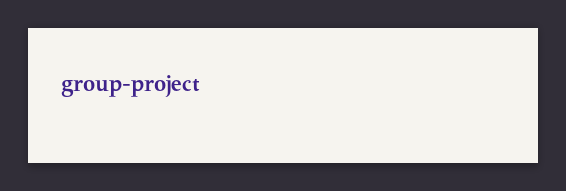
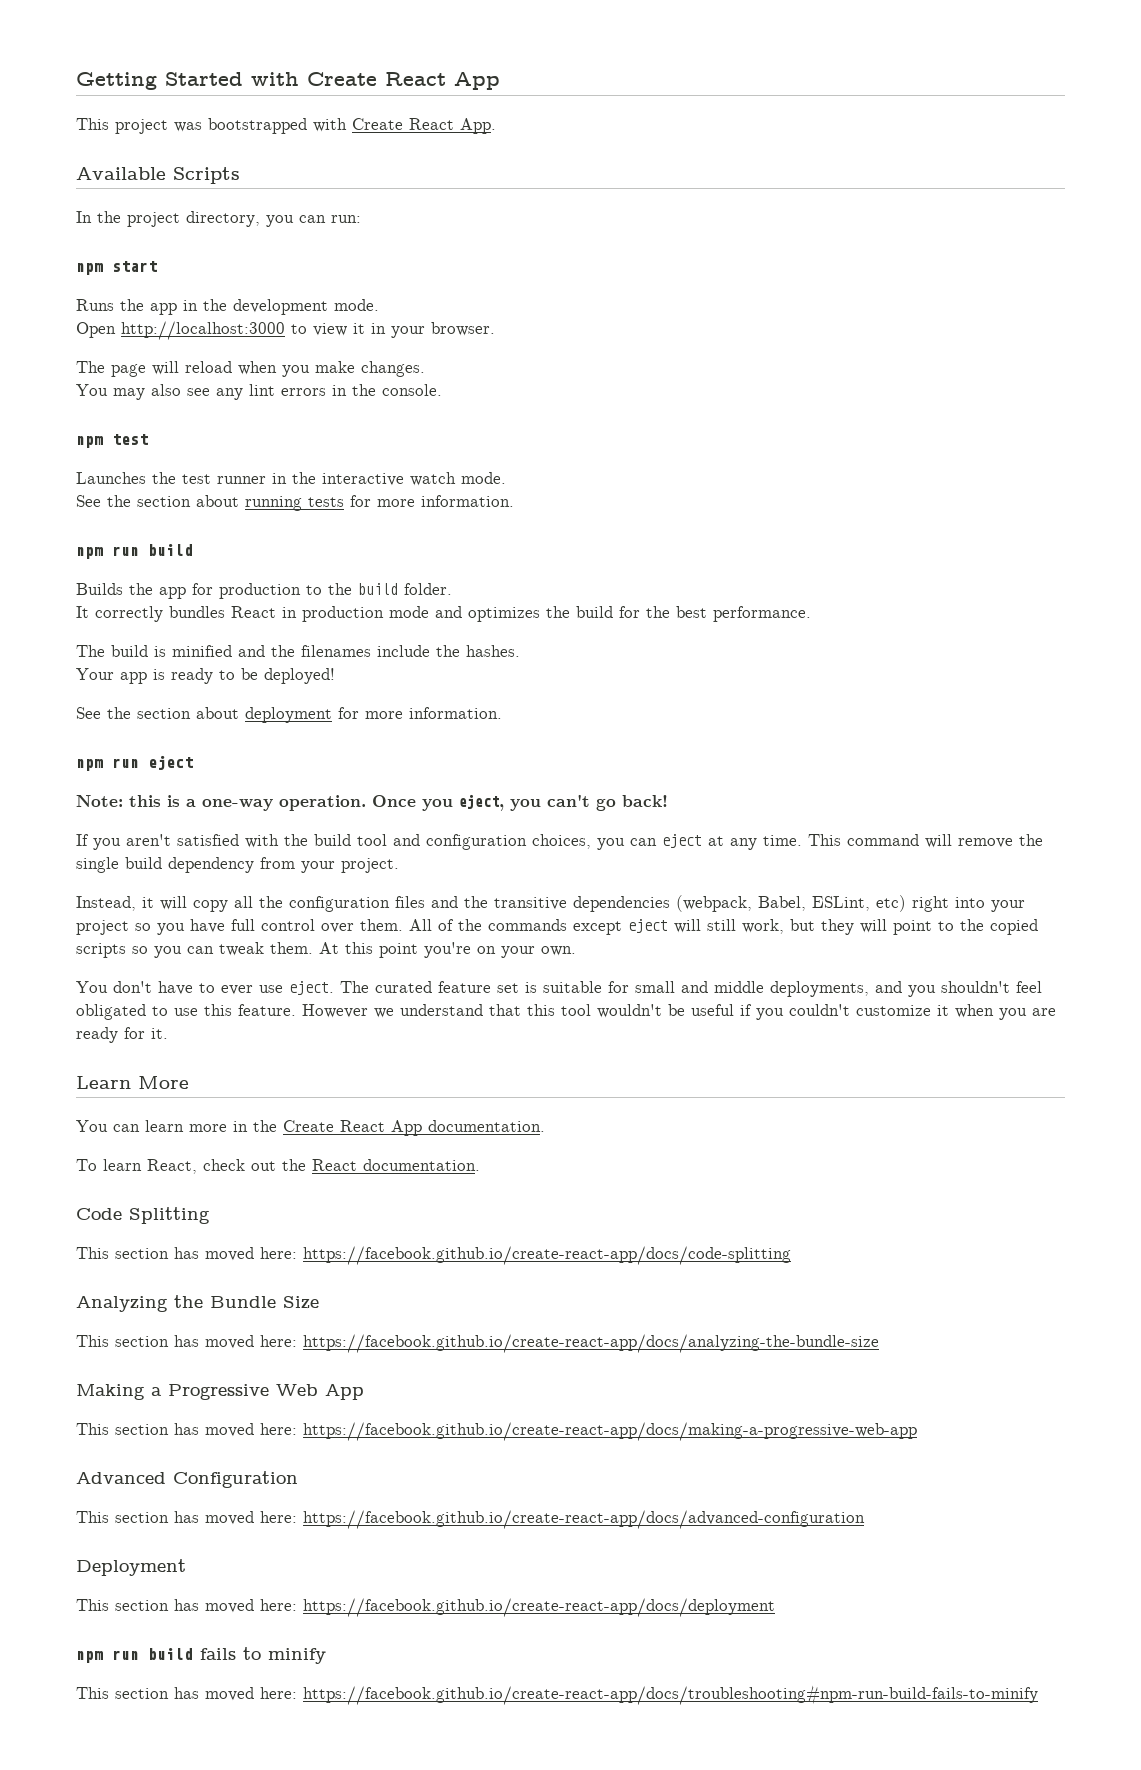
[61,75,200,97] group-project -> [76,72,500,90] [76,118,496,134] [76,167,240,184] [76,211,361,227] [76,261,157,275] [76,299,379,315] [76,321,495,340] [76,361,425,377] [76,384,442,400] [76,434,148,448] [76,472,506,486] [76,495,514,511] [76,544,193,559] [76,583,452,599] [76,606,811,622] [76,645,520,657] [76,668,335,684] [76,707,502,723] [76,755,193,771] [76,794,668,811] [76,834,1043,850] [76,857,399,873] [76,895,1025,912] [76,919,1038,935] [76,942,576,958] [76,981,1042,997] [76,1004,1056,1020] [76,1027,168,1043] [76,1076,189,1089] [76,1120,545,1136] [76,1159,480,1174] [76,1207,210,1224] [76,1246,791,1265] [76,1295,319,1312] [76,1334,879,1353] [76,1384,364,1400] [76,1422,917,1441] [76,1471,298,1488] [76,1510,865,1529] [76,1559,186,1576] [76,1598,775,1617] [76,1647,326,1664] [76,1685,1038,1705] Getting Started with Create React App // This project was bootstrapped with Create React App. // Available Scripts // In the project directory, you can run: // npm start // Runs the app in the development mode. // Open http://localhost:3000 to view it in your browser. // The page will reload when you make changes. // You may also see any lint errors in the console. // npm test // Launches the test runner in the interactive watch mode. // See the section about running tests for more information. // npm run build // Builds the app for production to the build folder. // It correctly bundles React in production mode and optimizes the build for the best performance. // The build is minified and the filenames include the hashes. // Your app is ready to be deployed! // See the section about deployment for more information. // npm run eject // Note: this is a one-way operation. Once you eject, you can't go back! // If you aren't satisfied with the build tool and configuration choices, you can eject at any time. This command will remove the single build dependency from your project. // Instead, it will copy all the configuration files and the transitive dependencies (webpack, Babel, ESLint, etc) right into your project so you have full control over them. All of the commands except eject will still work, but they will point to the copied scripts so you can tweak them. At this point you're on your own. // You don't have to ever use eject. The curated feature set is suitable for small and middle deployments, and you shouldn't feel obligated to use this feature. However we understand that this tool wouldn't be useful if you couldn't customize it when you are ready for it. // Learn More // You can learn more in the Create React App documentation. // To learn React, check out the React documentation. // Code Splitting // This section has moved here: https://facebook.github.io/create-react-app/docs/code-splitting // Analyzing the Bundle Size // This section has moved here: https://facebook.github.io/create-react-app/docs/analyzing-the-bundle-size // Making a Progressive Web App // This section has moved here: https://facebook.github.io/create-react-app/docs/making-a-progressive-web-app // Advanced Configuration // This section has moved here: https://facebook.github.io/create-react-app/docs/advanced-configuration // Deployment // This section has moved here: https://facebook.github.io/create-react-app/docs/deployment // npm run build fails to minify // This section has moved here: https://facebook.github.io/create-react-app/docs/troubleshooting#npm-run-build-fails-to-minify

